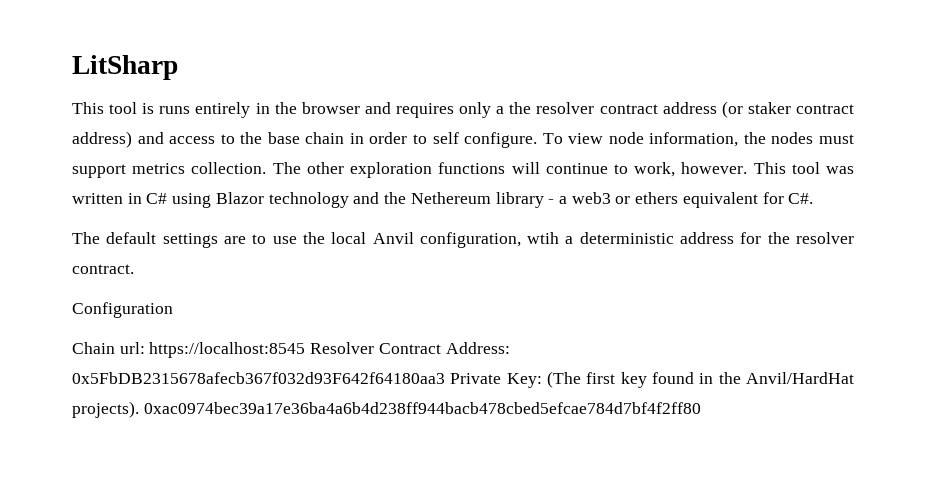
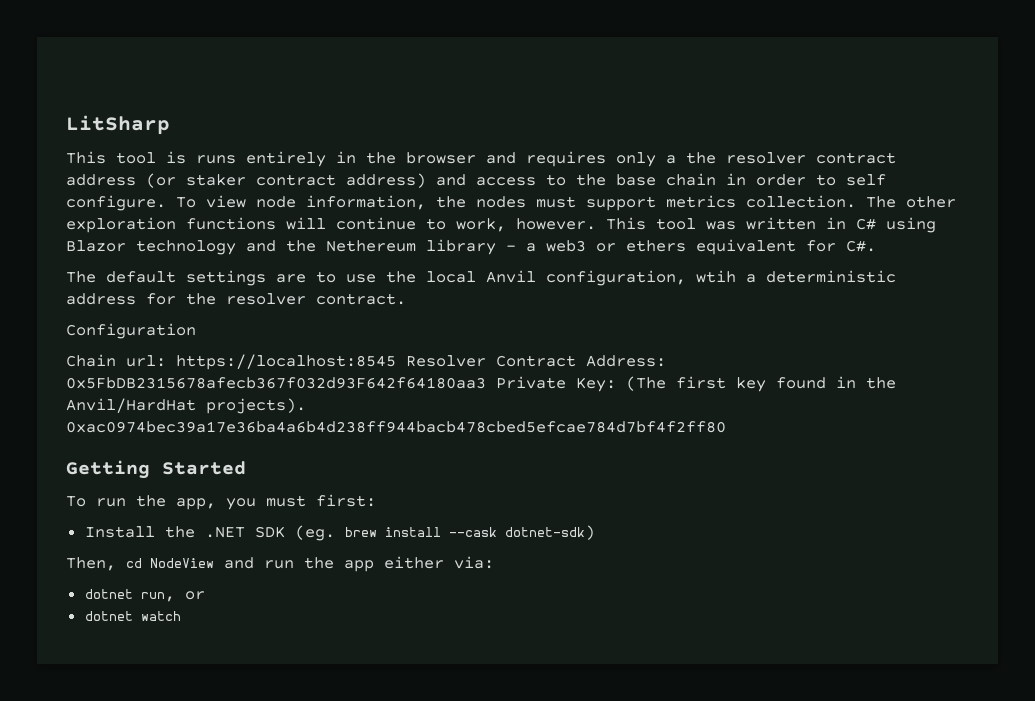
(701, 408) none -> [66,460,246,479] [66,494,376,510] [84,525,595,541] [66,556,494,572] [84,589,205,602] [84,611,181,621] // Getting Started // To run the app, you must first: // Install the .NET SDK (eg. brew install --cask dotnet-sdk) // Then, cd NodeView and run the app either via: // dotnet run, or // dotnet watch

